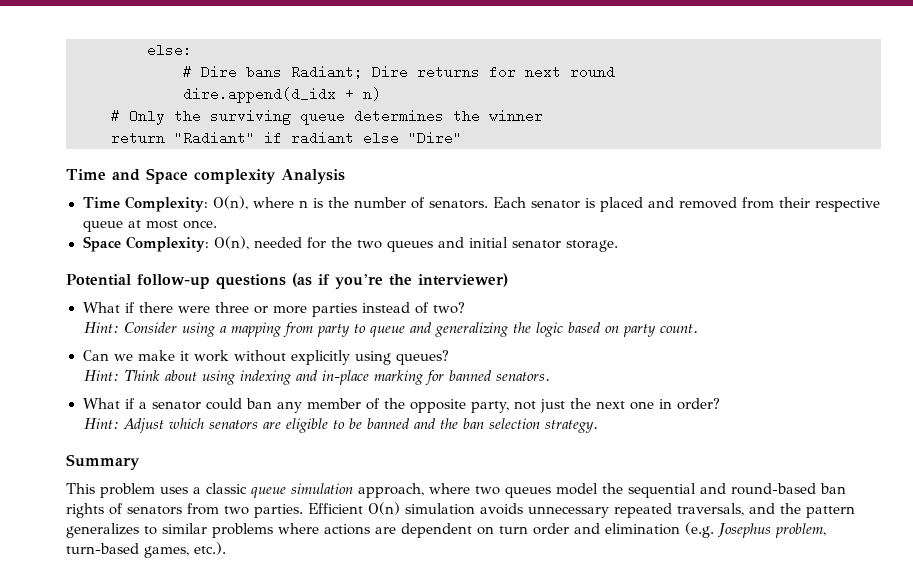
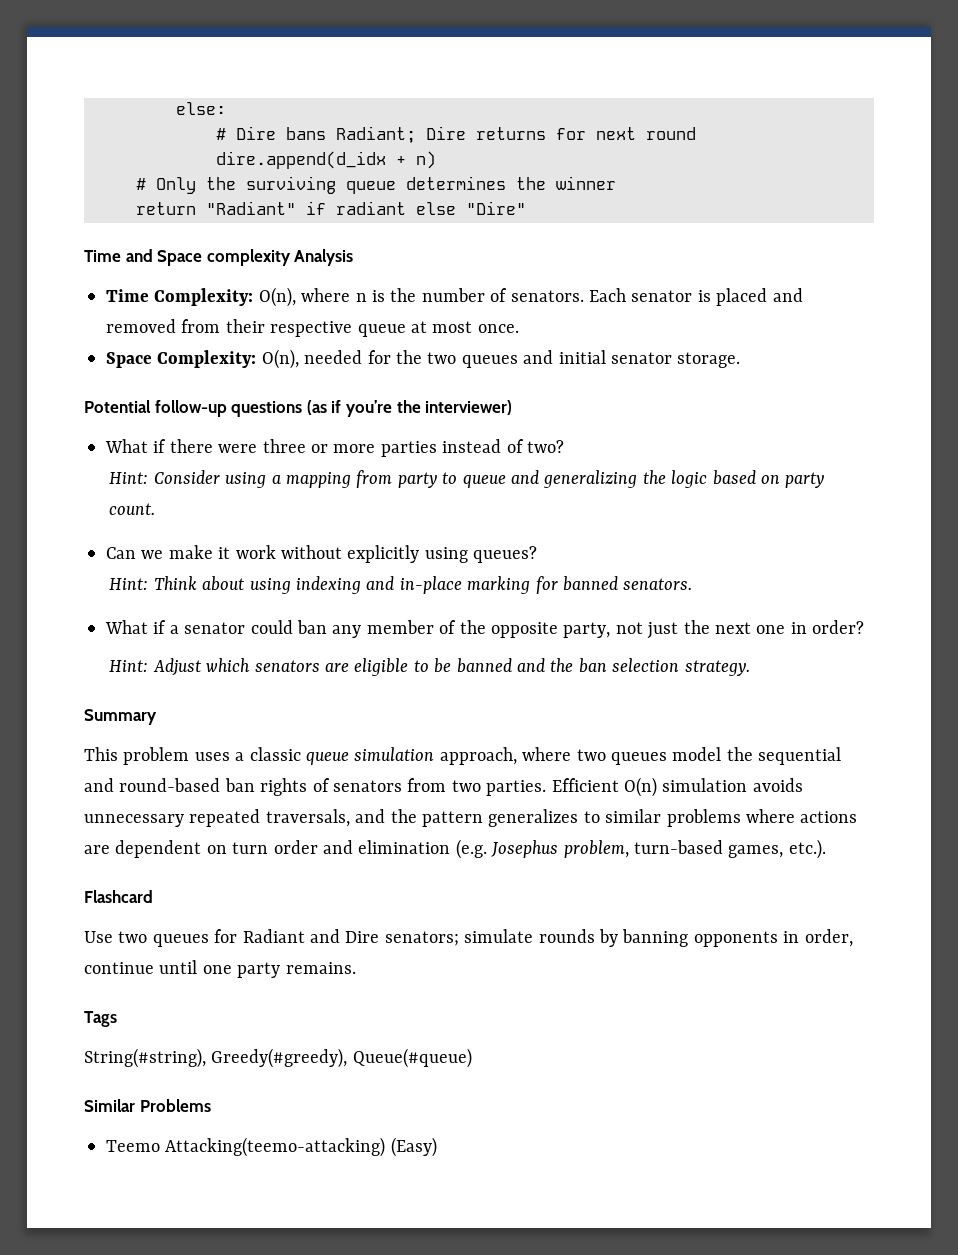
(226, 548) none -> [84,890,153,903] [84,929,853,947] [84,960,356,978] [84,1011,117,1027] [84,1048,472,1068] [84,1099,211,1112] [106,1137,437,1157] // Flashcard // Use two queues for Radiant and Dire senators; simulate rounds by banning opponents in order, continue until one party remains. // Tags // String(#string), Greedy(#greedy), Queue(#queue) // Similar Problems // Teemo Attacking(teemo-attacking) (Easy)

